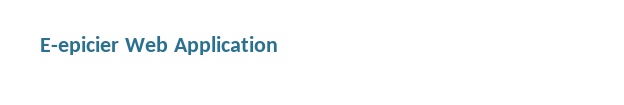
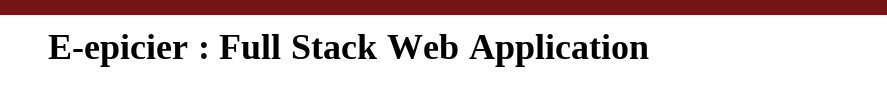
(119, 45) none -> [197,34,378,59] : Full Stack

